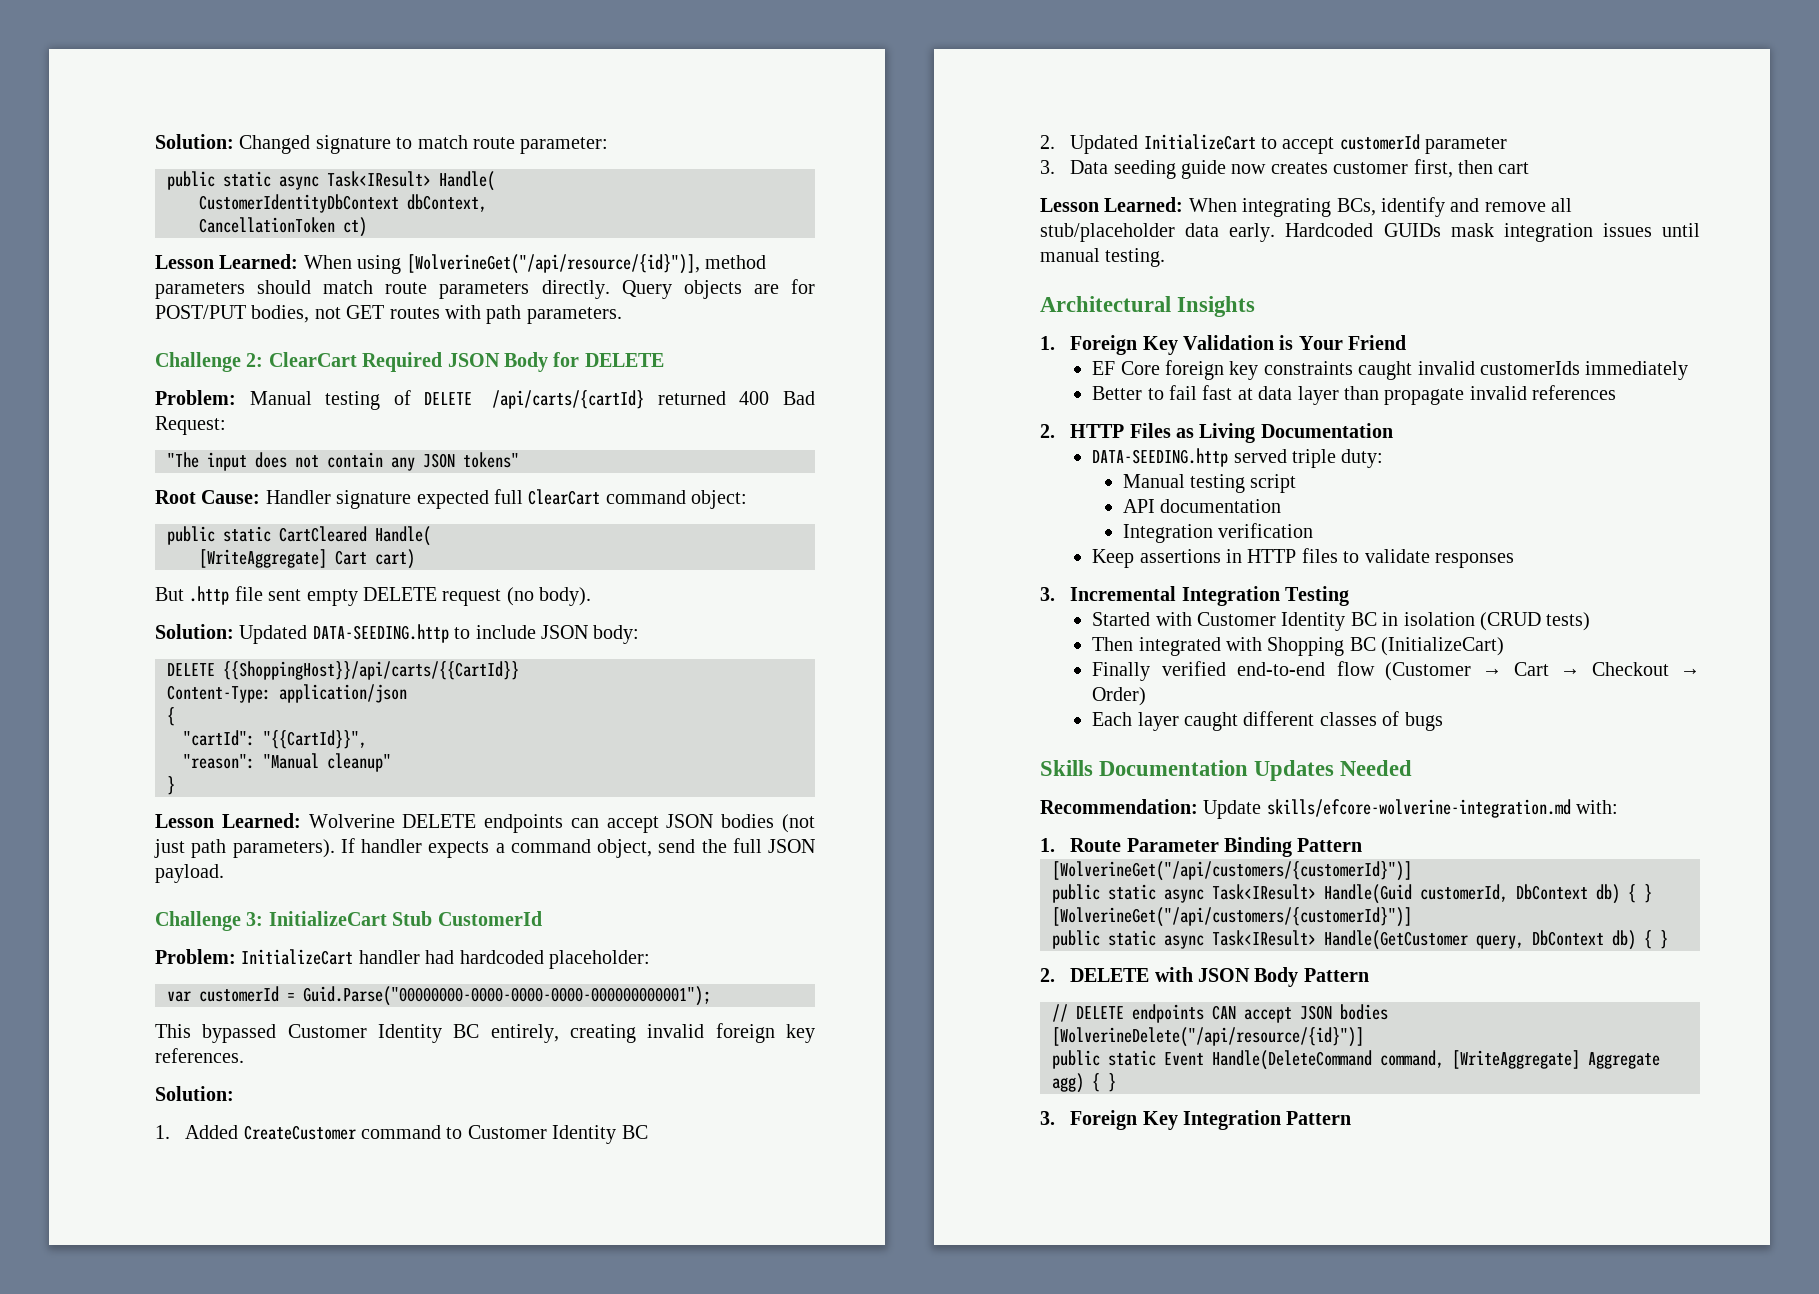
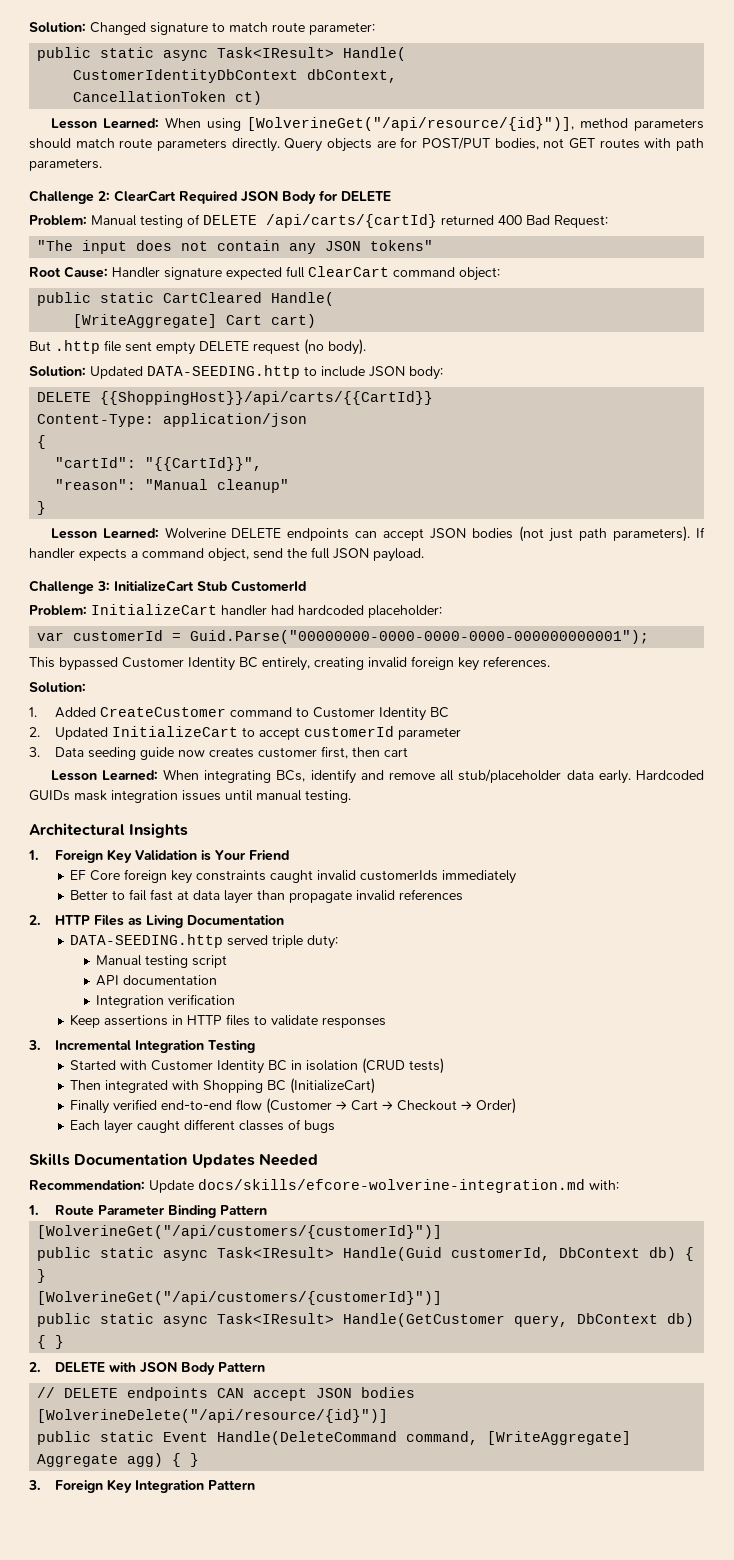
[1266,799,1571,818] skills/efcore-wolverine-integration.md -> [198,1179,585,1193] docs/skills/efcore-wolverine-integration.md

